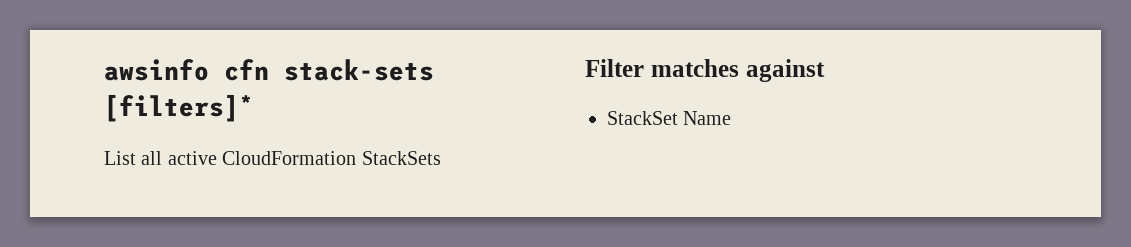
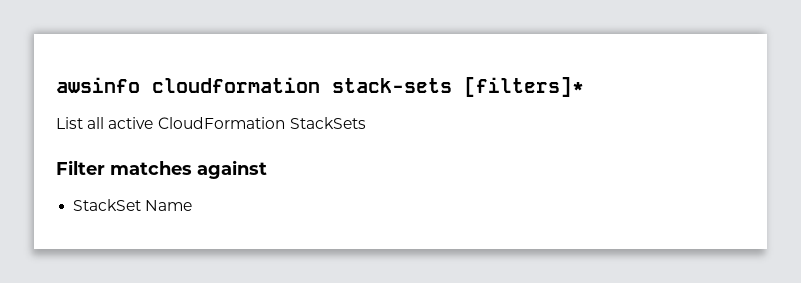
[224,59,269,81] cfn -> [152,77,320,93] cloudformation

